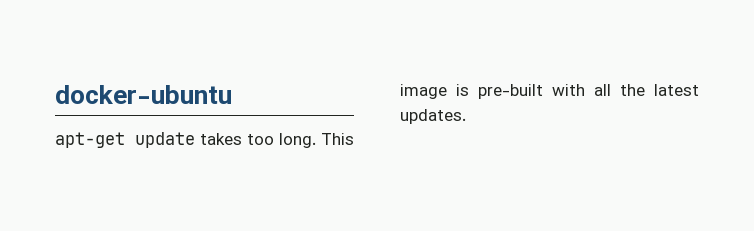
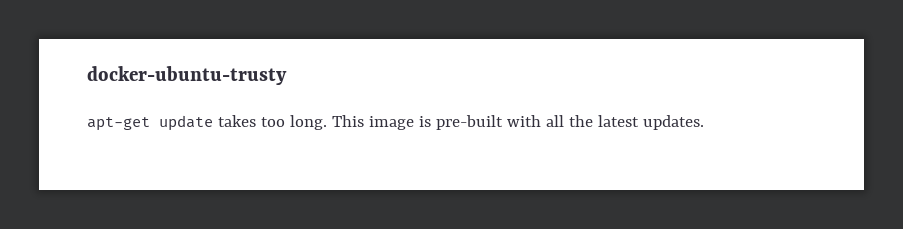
[55,85,232,104] docker-ubuntu -> [87,66,287,85] docker-ubuntu-trusty

